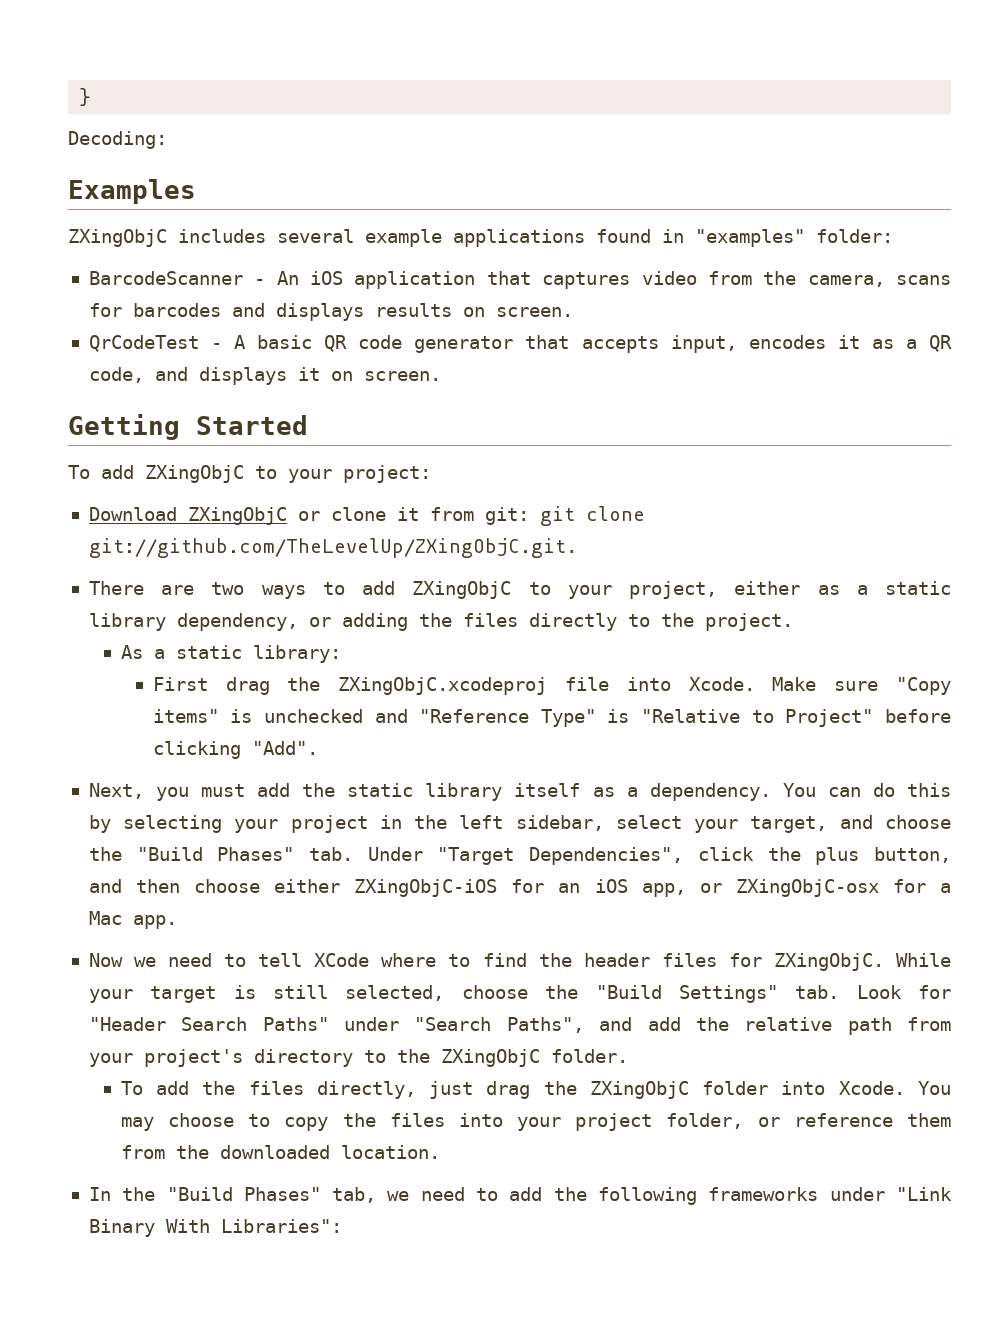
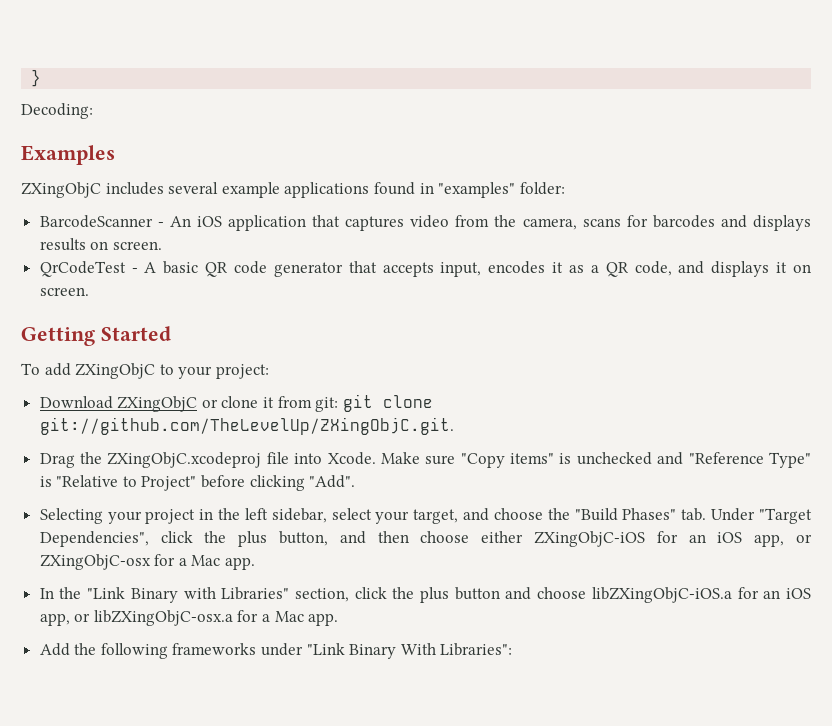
[88,581,952,599] [88,613,793,631] [120,645,341,663] [152,677,270,695] There are two ways to add ZXingObjC to your project, either as a static library dependency, or adding the files directly to the project. // As a static library: // First drag -> [39,453,75,468] Drag
[88,783,951,801] [88,815,223,833] Next, you must add the static library itself as a dependency. You can do this by selecting -> [39,508,103,524] Selecting
[88,953,951,971] [88,985,951,1003] [88,1017,951,1035] [88,1049,628,1067] [120,1081,952,1099] [120,1113,952,1131] [120,1145,440,1159] [88,1187,543,1203] Now we need to tell XCode where to find the header files for ZXingObjC. While your target is still selected, choose the "Build Settings" tab. Look for "Header Search Paths" under "Search Paths", and add the relative path from your project's directory to the ZXingObjC folder. // To add the files directly, just drag the ZXingObjC folder into Xcode. You may choose to copy the files into your project folder, or reference them from the downloaded location. // In the "Build Phases" tab, we need to add -> [39,587,811,603] [39,610,339,626] [39,643,70,656] In the "Link Binary with Libraries" section, click the plus button and choose libZXingObjC-iOS.a for an iOS app, or libZXingObjC-osx.a for a Mac app. // Add

